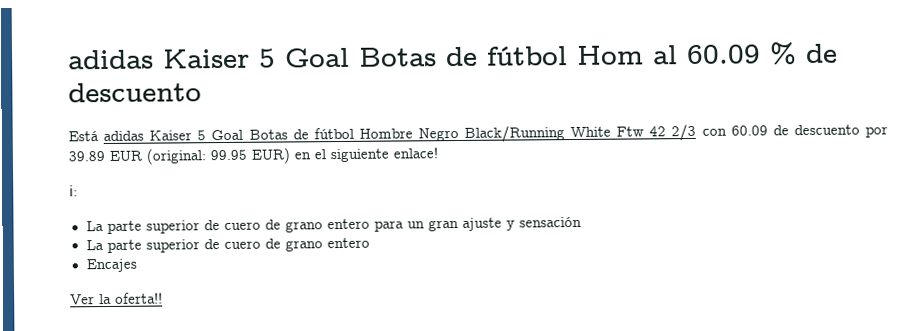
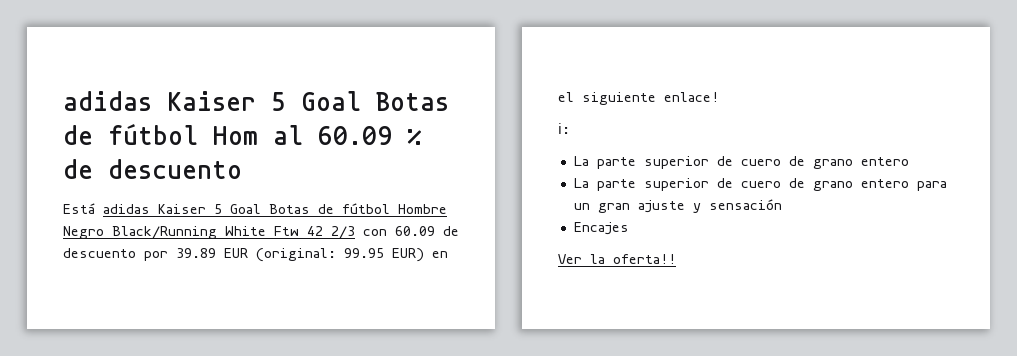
[373,216,582,232] [85,237,370,253] para un gran ajuste y sensación // La parte superior de cuero de grano entero -> [573,178,947,191] [573,199,782,213] // La parte superior de cuero de grano entero para un gran ajuste y sensación

